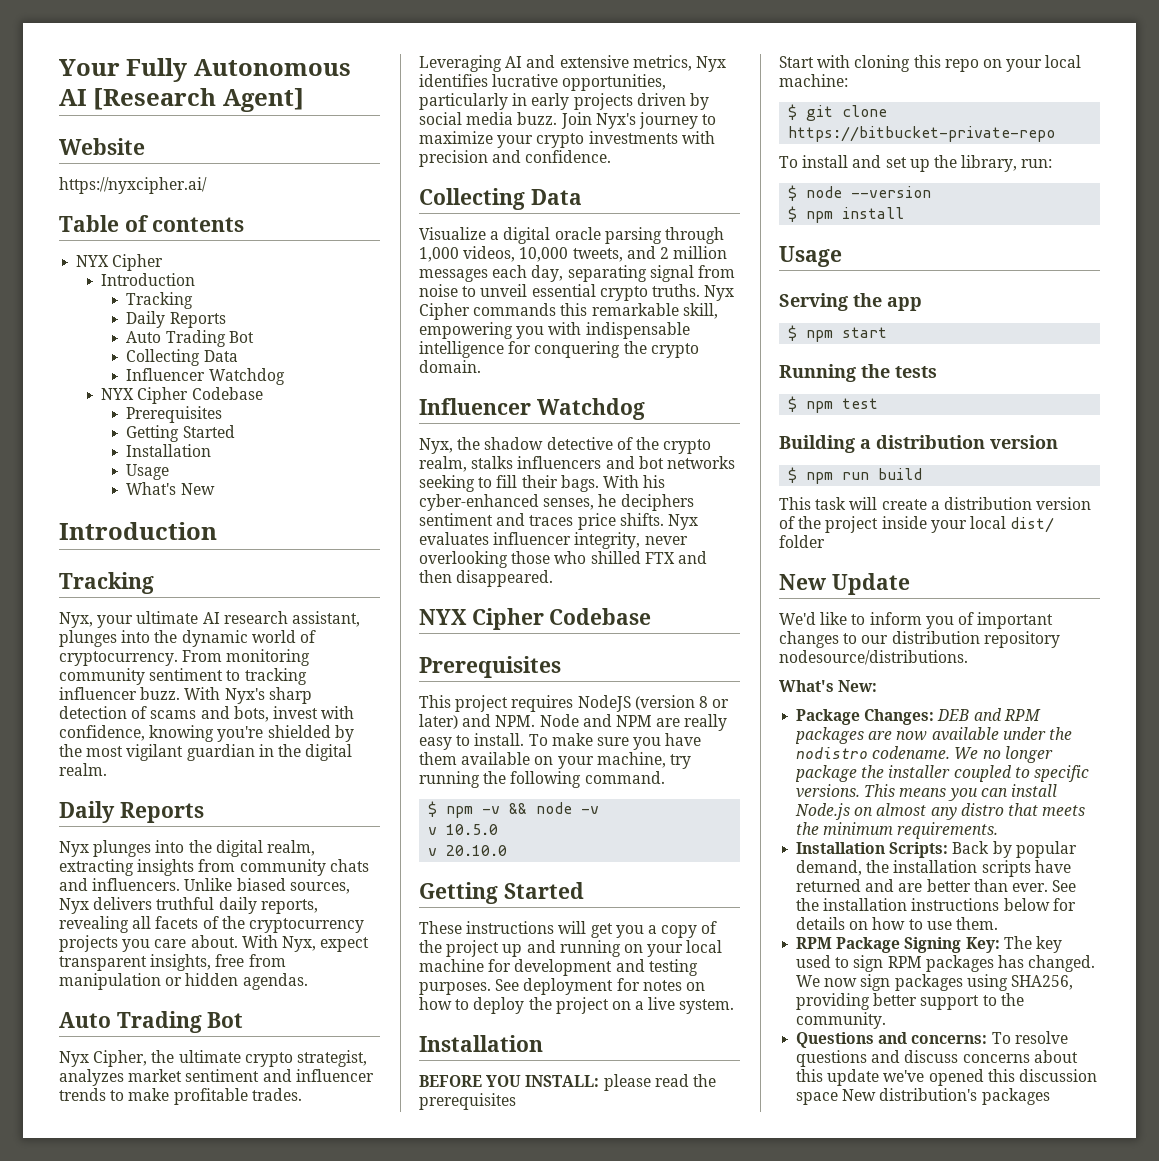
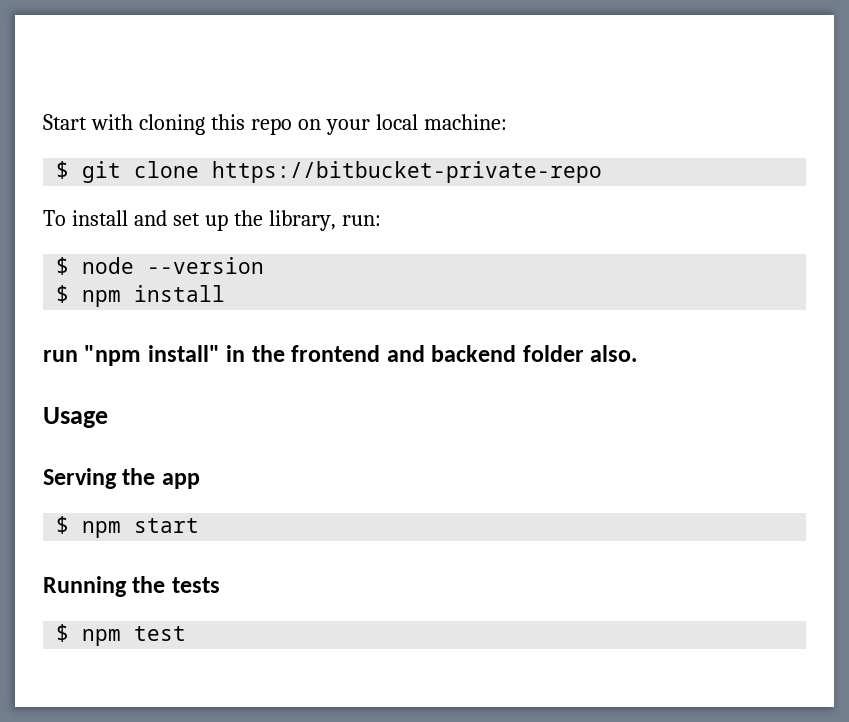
[59,58,351,82] [59,88,304,112] [59,138,145,155] [59,177,207,194] [59,215,245,232] [76,254,164,271] [101,273,196,286] [126,292,194,309] [126,311,226,328] [126,330,254,347] [126,349,238,366] [126,368,285,385] [101,387,263,404] [126,406,223,423] [126,425,235,442] [126,444,212,457] [126,464,170,480] [126,482,215,495] [59,522,217,540] [59,572,154,594] [59,611,360,628] [59,630,316,647] [59,649,311,666] [59,668,307,685] [59,687,312,704] [59,706,355,722] [59,725,354,742] [59,744,353,761] [59,763,107,776] [59,801,204,823] [59,840,315,857] [59,859,369,876] [59,878,350,894] [59,897,318,914] [59,916,364,933] [59,935,370,952] [59,954,286,971] [59,973,308,990] [59,1011,244,1033] [59,1050,367,1067] [59,1069,374,1086] [59,1088,302,1105] [419,55,726,72] [419,74,667,91] [419,93,709,110] [419,112,717,129] [419,131,715,148] [419,150,612,167] [419,188,582,210] [419,227,724,244] [419,246,728,262] [419,265,735,282] [419,284,735,301] [419,303,718,320] [419,322,690,339] [419,341,699,358] [419,360,481,373] [419,398,645,420] [419,437,712,454] [419,456,735,472] [419,475,666,492] [419,494,694,511] [419,513,698,530] [419,532,688,549] [419,551,707,568] [419,570,554,587] [419,608,652,630] [419,656,561,678] [419,695,730,712] [419,714,728,731] [419,733,702,750] [419,752,691,769] [419,771,665,788] [428,801,600,818] [428,824,499,835] [428,845,508,856] [419,882,584,904] [419,921,718,938] [419,940,723,957] [419,959,698,976] [419,978,705,995] [419,997,735,1014] [419,1035,543,1052] [419,1074,716,1091] [419,1093,516,1110] Your Fully Autonomous AI [Research Agent] // Website // https://nyxcipher.ai/ // Table of contents // NYX Cipher // Introduction // Tracking // Daily Reports // Auto Trading Bot // Collecting Data // Influencer Watchdog // NYX Cipher Codebase // Prerequisites // Getting Started // Installation // Usage // What's New // Introduction // Tracking // Nyx, your ultimate AI research assistant, plunges into the dynamic world of cryptocurrency. From monitoring community sentiment to tracking influencer buzz. With Nyx's sharp detection of scams and bots, invest with confidence, knowing you're shielded by the most vigilant guardian in the digital realm. // Daily Reports // Nyx plunges into the digital realm, extracting insights from community chats and influencers. Unlike biased sources, Nyx delivers truthful daily reports, revealing all facets of the cryptocurrency projects you care about. With Nyx, expect transparent insights, free from manipulation or hidden agendas. // Auto Trading Bot // Nyx Cipher, the ultimate crypto strategist, analyzes market sentiment and influencer trends to make profitable trades. Leveraging AI and extensive metrics, Nyx identifies lucrative opportunities, particularly in early projects driven by social media buzz. Join Nyx's journey to maximize your crypto investments with precision and confidence. // Collecting Data // Visualize a digital oracle parsing through 1,000 videos, 10,000 tweets, and 2 million messages each day, separating signal from noise to unveil essential crypto truths. Nyx Cipher commands this remarkable skill, empowering you with indispensable intelligence for conquering the crypto domain. // Influencer Watchdog // Nyx, the shadow detective of the crypto realm, stalks influencers and bot networks seeking to fill their bags. With his cyber-enhanced senses, he deciphers sentiment and traces price shifts. Nyx evaluates influencer integrity, never overlooking those who shilled FTX and then disappeared. // NYX Cipher Codebase // Prerequisites // This project requires NodeJS (version 8 or later) and NPM. Node and NPM are really easy to install. To make sure you have them available on your machine, try running the following command. // $ npm -v && node -v // v 10.5.0 // v 20.10.0 // Getting Started // These instructions will get you a copy of the project up and running on your local machine for development and testing purposes. See deployment for notes on how to deploy the project on a live system. // Installation // BEFORE YOU INSTALL: please read the prerequisites // -> (43, 122) none
(905, 213) none -> [43,345,638,366] // run "npm install" in the frontend and backend folder also.
[779,435,1058,453] [788,467,923,484] [779,497,1092,510] [779,516,1055,533] [779,535,825,548] [779,573,910,595] [779,612,1054,629] [779,631,1060,648] [779,650,968,665] [779,680,878,692] [796,708,1041,725] [795,727,1072,744] [796,746,1053,763] [795,765,1089,782] [796,784,1057,801] [795,803,1086,820] [796,822,999,839] [796,841,1077,858] [796,860,1071,877] [796,879,1077,892] [796,898,1076,911] [796,917,998,930] [796,936,1062,953] [796,955,1096,972] [796,974,1073,991] [796,993,1024,1010] [796,1012,887,1029] [796,1031,1068,1048] [796,1050,1078,1067] [796,1069,1097,1086] [796,1088,1050,1105] // Building a distribution version // $ npm run build // This task will create a distribution version of the project inside your local dist/ folder // New Update // We'd like to inform you of important changes to our distribution repository nodesource/distributions. // What's New: // Package Changes: DEB and RPM packages are now available under the nodistro codename. We no longer package the installer coupled to specific versions. This means you can install Node.js on almost any distro that meets the minimum requirements. // Installation Scripts: Back by popular demand, the installation scripts have returned and are better than ever. See the installation instructions below for details on how to use them. // RPM Package Signing Key: The key used to sign RPM packages has changed. We now sign packages using SHA256, providing better support to the community. // Questions and concerns: To resolve questions and discuss concerns about this update we've opened this discussion space New distribution's packages -> (187, 633) none

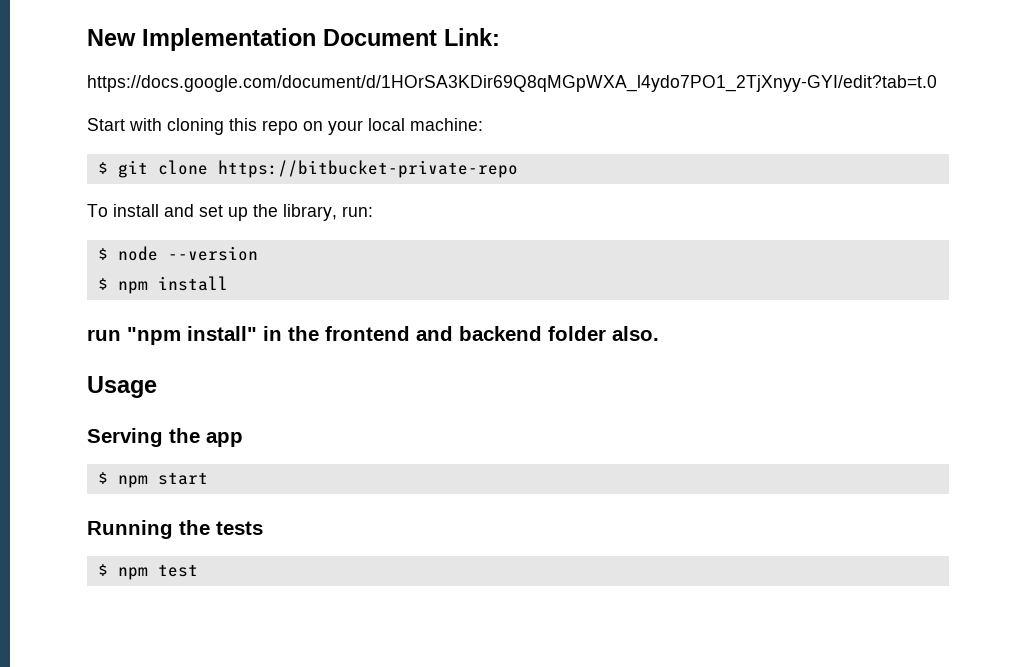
(43, 122) none -> [87,28,500,51] [87,75,937,92] New Implementation Document Link: // https://docs.google.com/document/d/1HOrSA3KDir69Q8qMGpWXA_l4ydo7PO1_2TjXnyy-GYI/edit?tab=t.0 //

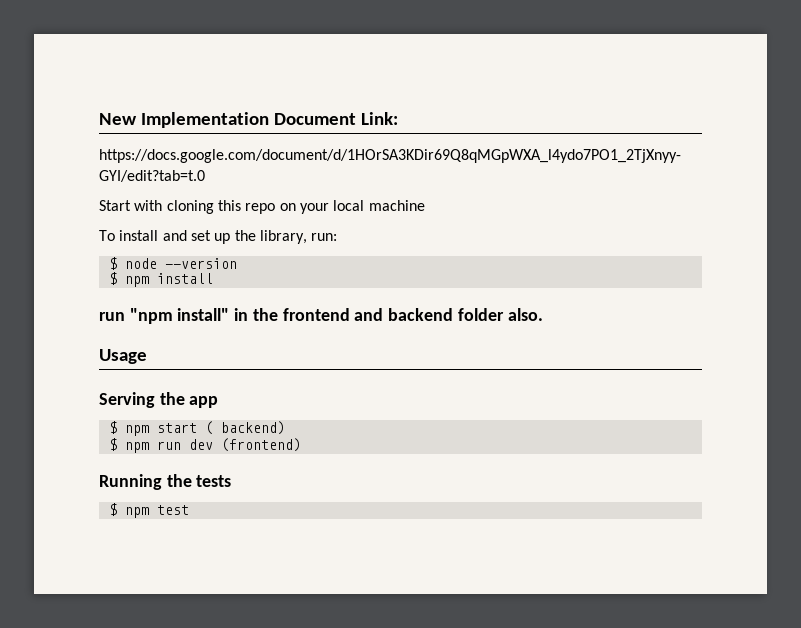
[410,118,483,131] [97,160,518,178] machine: // $ git clone https://bitbucket-private-repo -> [368,200,425,211] machine
(208, 478) none -> [204,421,285,435] [108,438,301,453] ( backend) // $ npm run dev (frontend)

